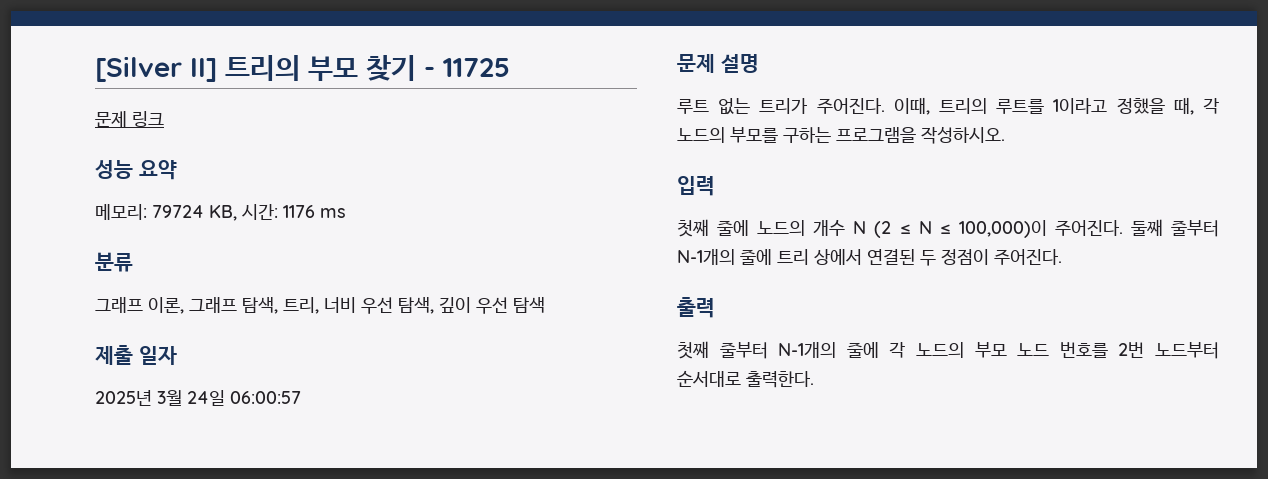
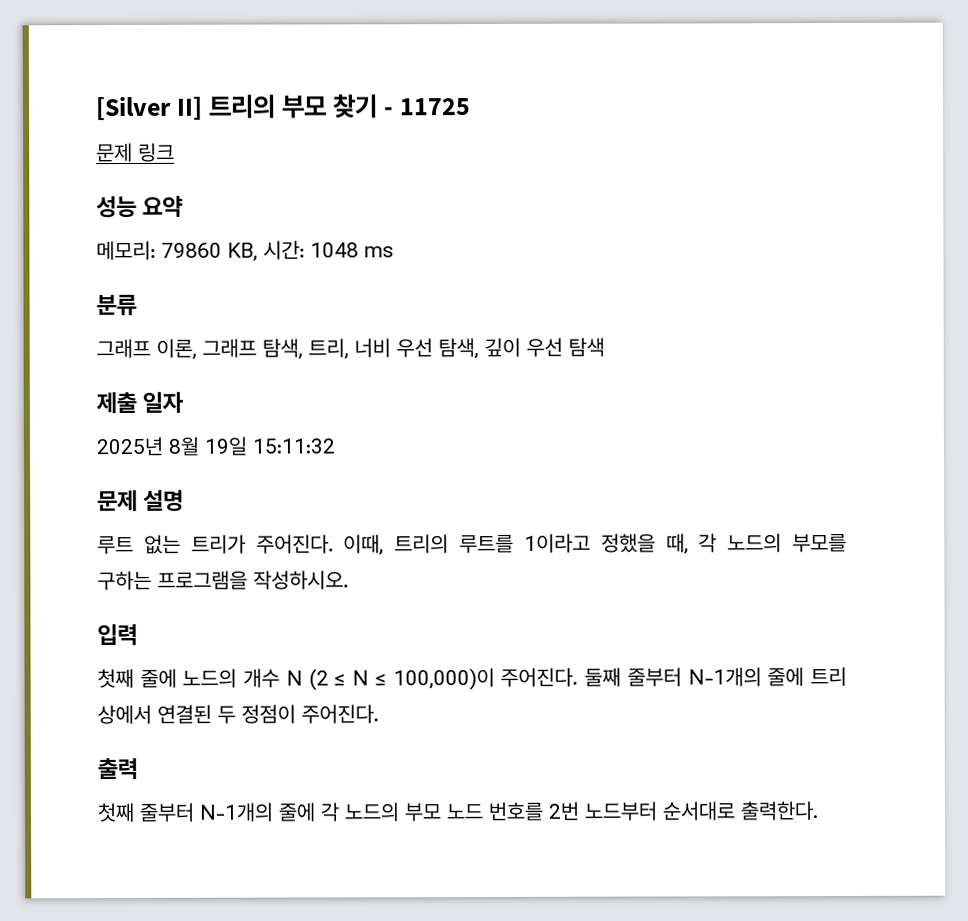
[152,205,204,218] 79724 -> [161,242,222,258] 79860
[283,205,315,218] 1176 -> [310,242,359,258] 1048
[157,390,301,406] 3월 24일 06:00:57 -> [168,436,335,456] 8월 19일 15:11:32

